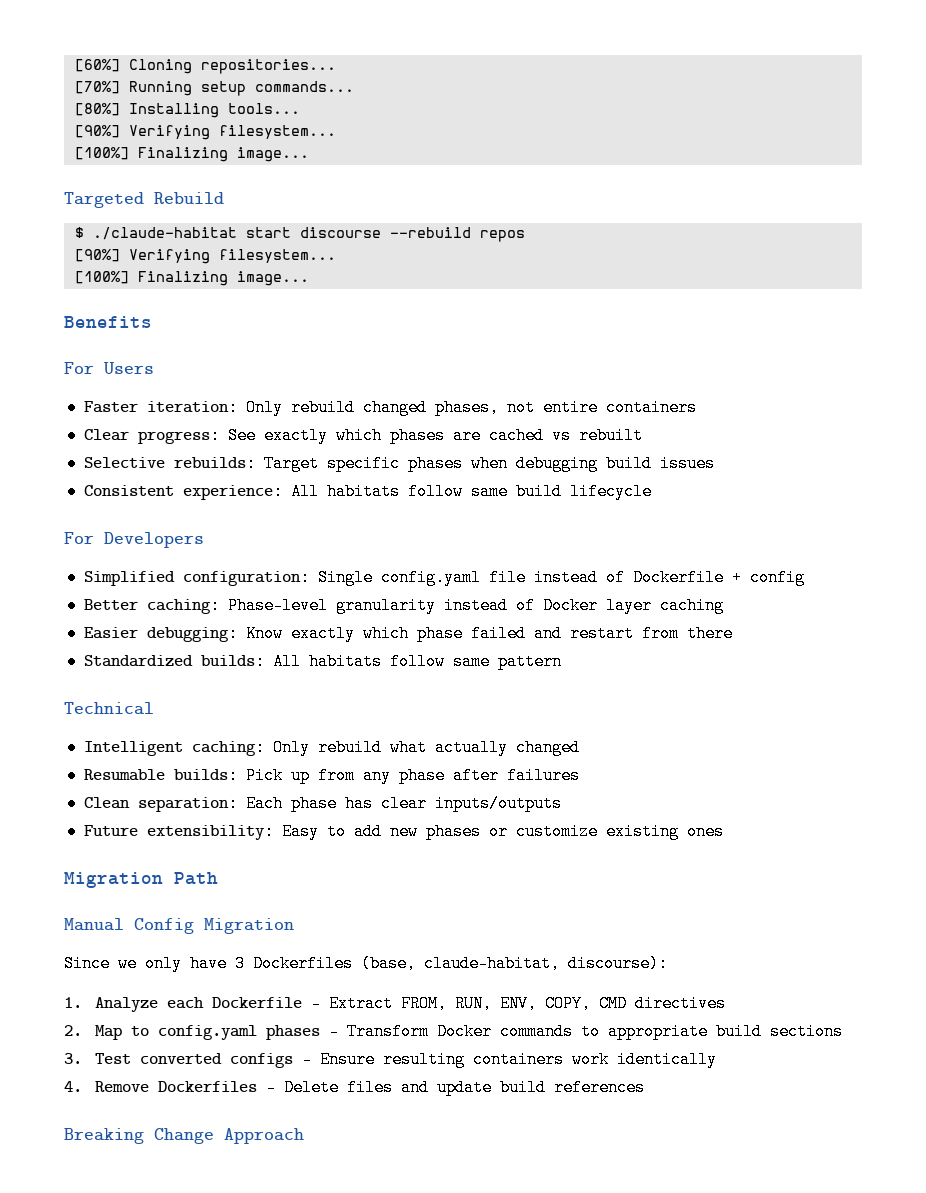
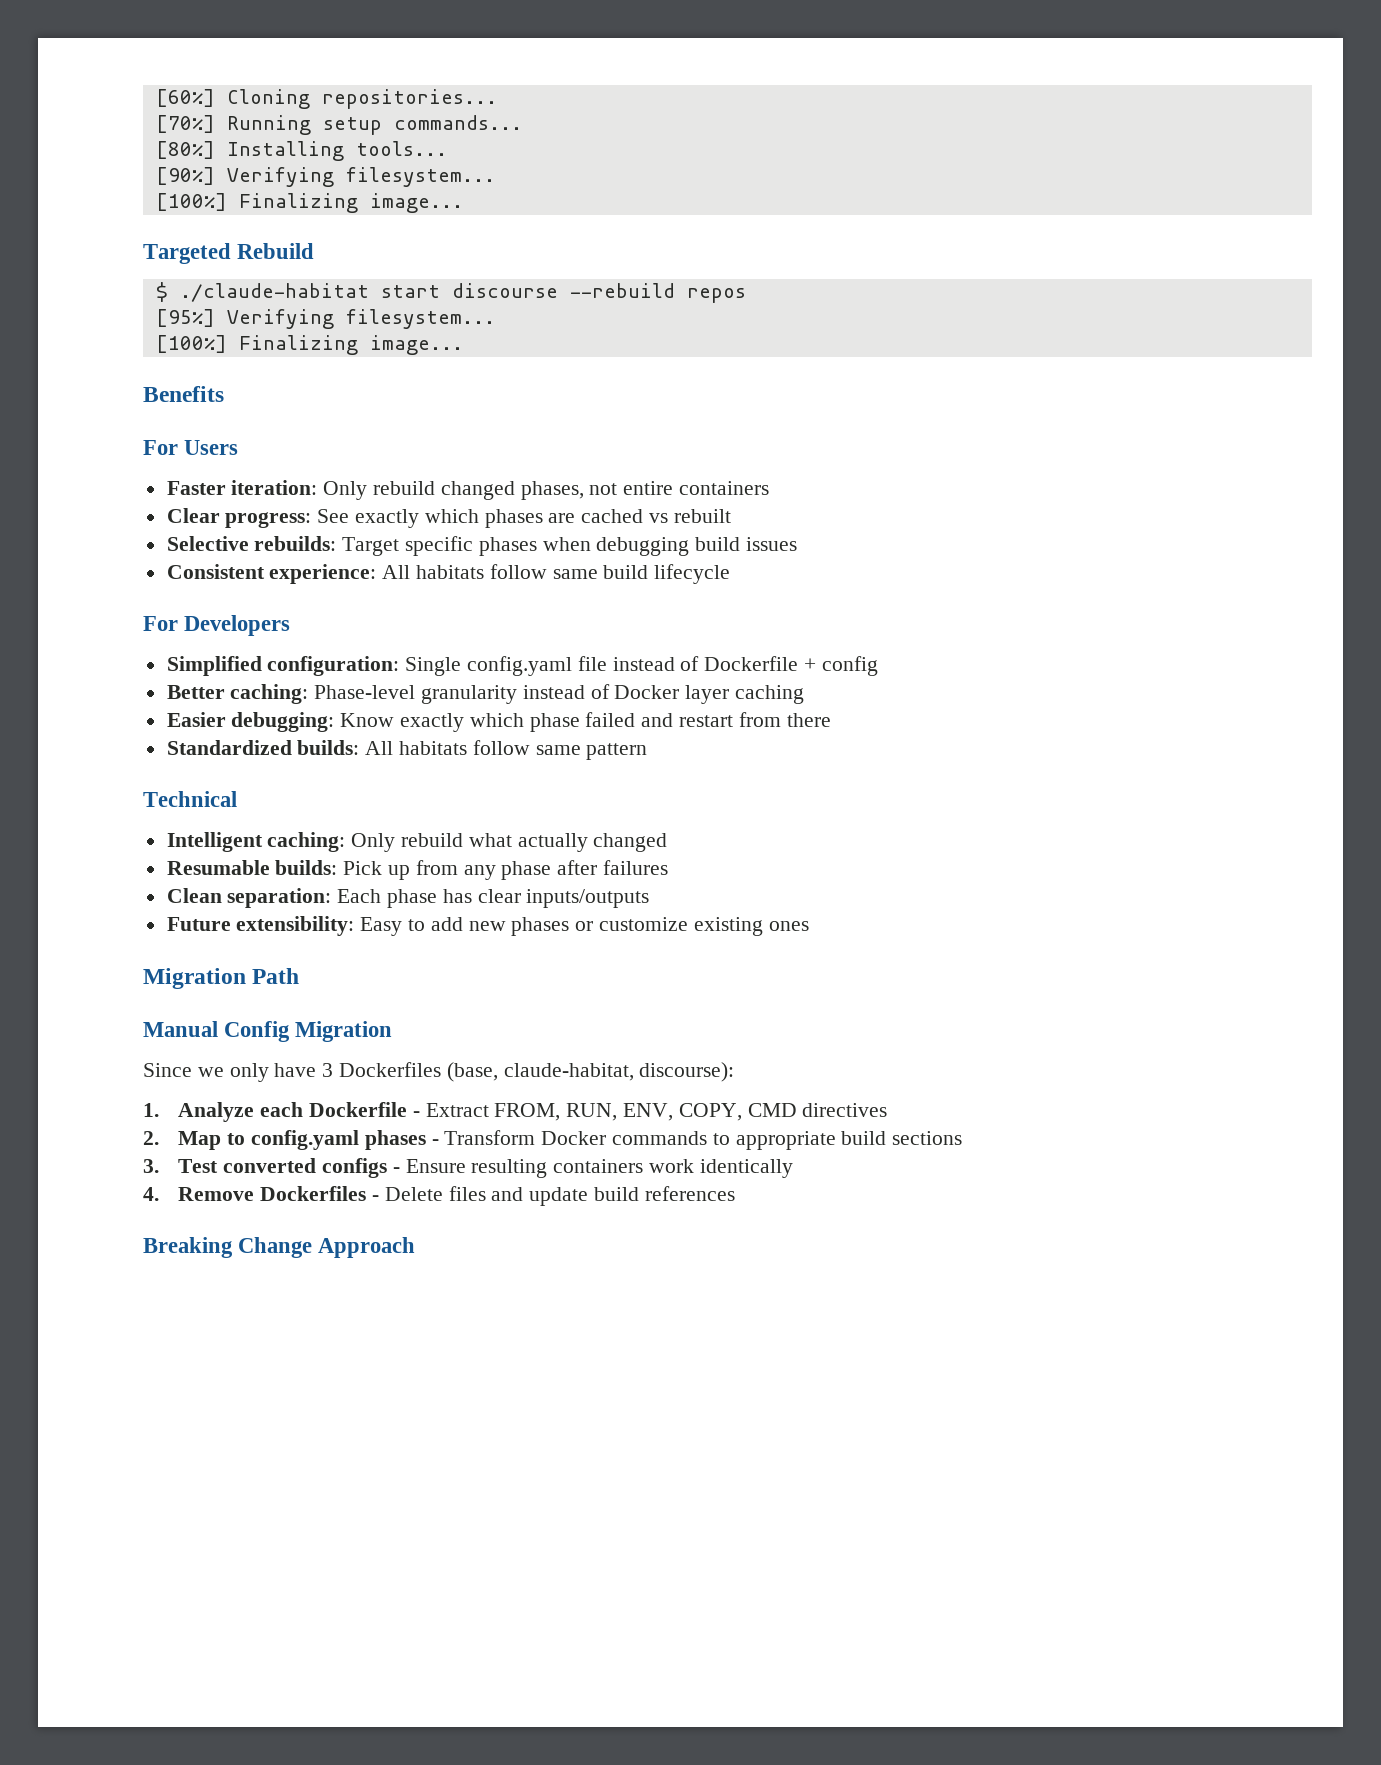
[74,249,120,262] [90%] -> [155,309,215,327] [95%]

